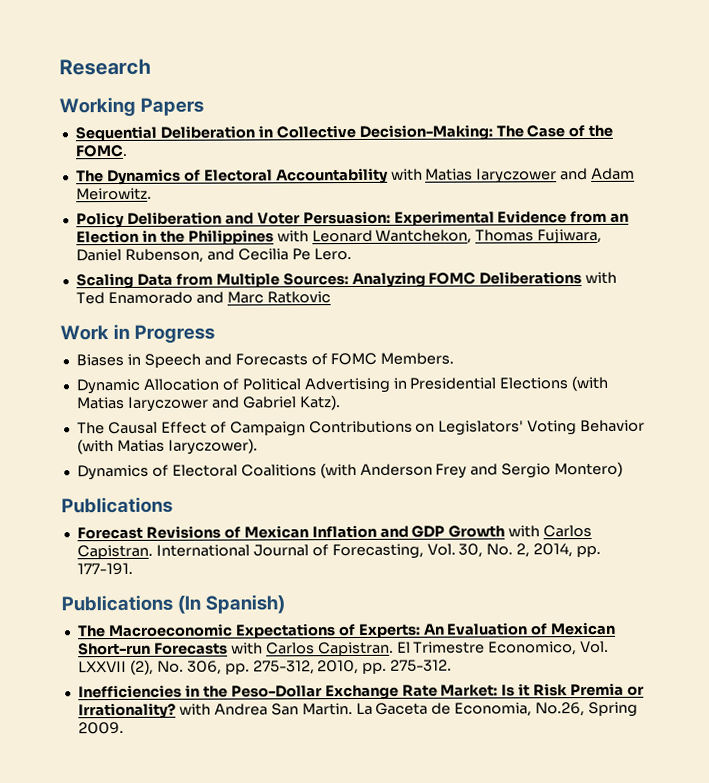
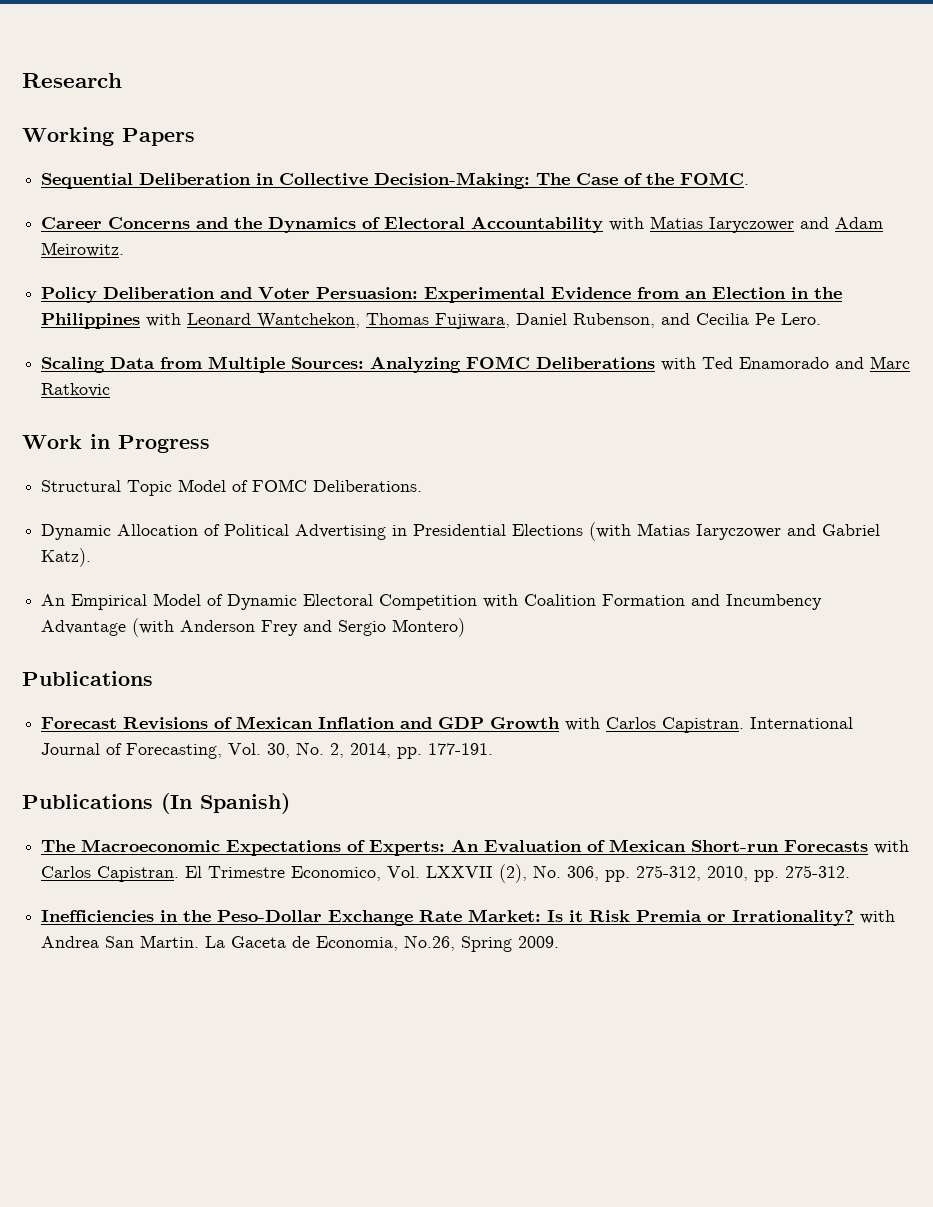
[75,170,104,183] The -> [41,217,263,229] Career Concerns and the
[75,353,308,368] Biases in Speech and Forecasts -> [41,479,227,496] Structural Topic Model
[380,352,455,365] Members. -> [313,480,423,492] Deliberations.
[76,419,646,437] [76,438,258,455] [76,464,317,481] The Causal Effect of Campaign Contributions on Legislators' Voting Behavior (with Matias Iaryczower). // Dynamics of Electoral Coalitions -> [41,593,823,610] [41,620,127,636] An Empirical Model of Dynamic Electoral Competition with Coalition Formation and Incumbency Advantage

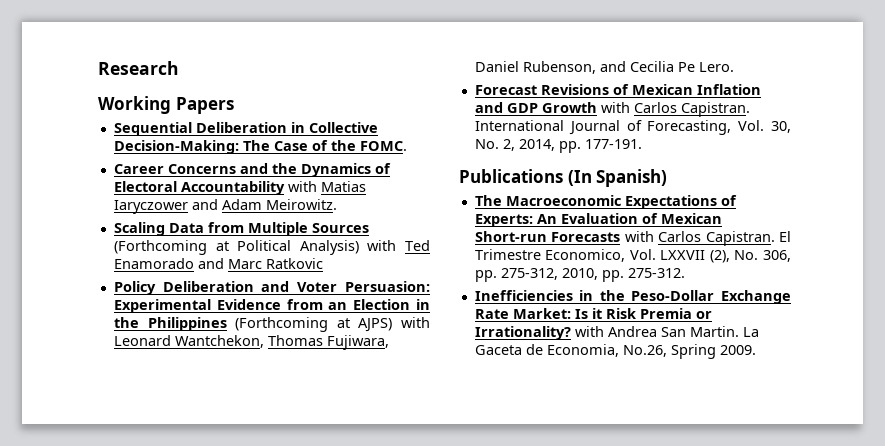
(125, 249) none -> [113,222,369,236] [113,240,431,255] [113,258,323,269] // Scaling Data from Multiple Sources (Forthcoming at Political Analysis) with Ted Enamorado and Marc Ratkovic
(141, 321) none -> [235,317,393,332] (Forthcoming at AJPS)
[41,356,911,373] [41,383,111,397] [22,434,210,453] [41,479,423,496] [41,522,881,541] [41,548,92,567] [41,593,823,610] [41,618,466,637] [22,671,153,686] // Scaling Data from Multiple Sources: Analyzing FOMC Deliberations with Ted Enamorado and Marc Ratkovic // Work in Progress // Structural Topic Model of FOMC Deliberations. // Dynamic Allocation of Political Advertising in Presidential Elections (with Matias Iaryczower and Gabriel Katz). // An Empirical Model of Dynamic Electoral Competition with Coalition Formation and Incumbency Advantage (with Anderson Frey and Sergio Montero) // Publications -> (734, 67) none

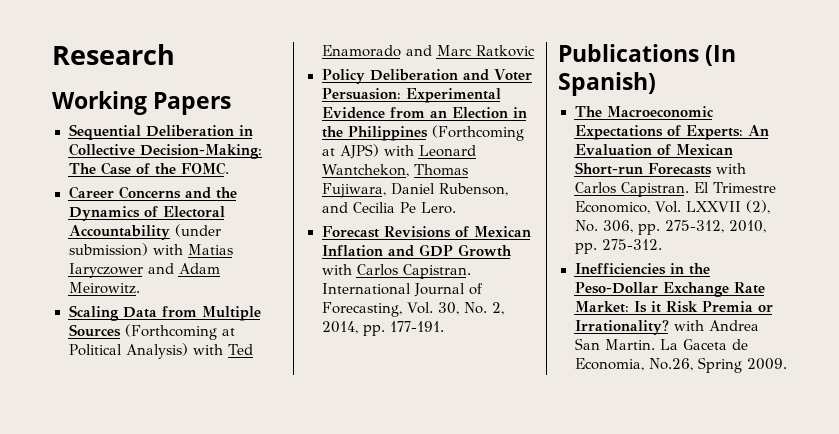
(285, 188) none -> [174,224,221,237] [68,243,148,256] (under submission)

